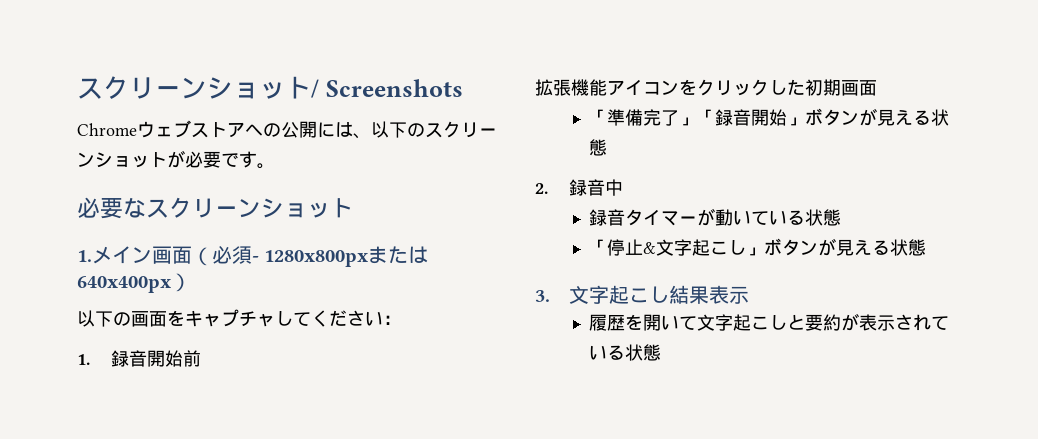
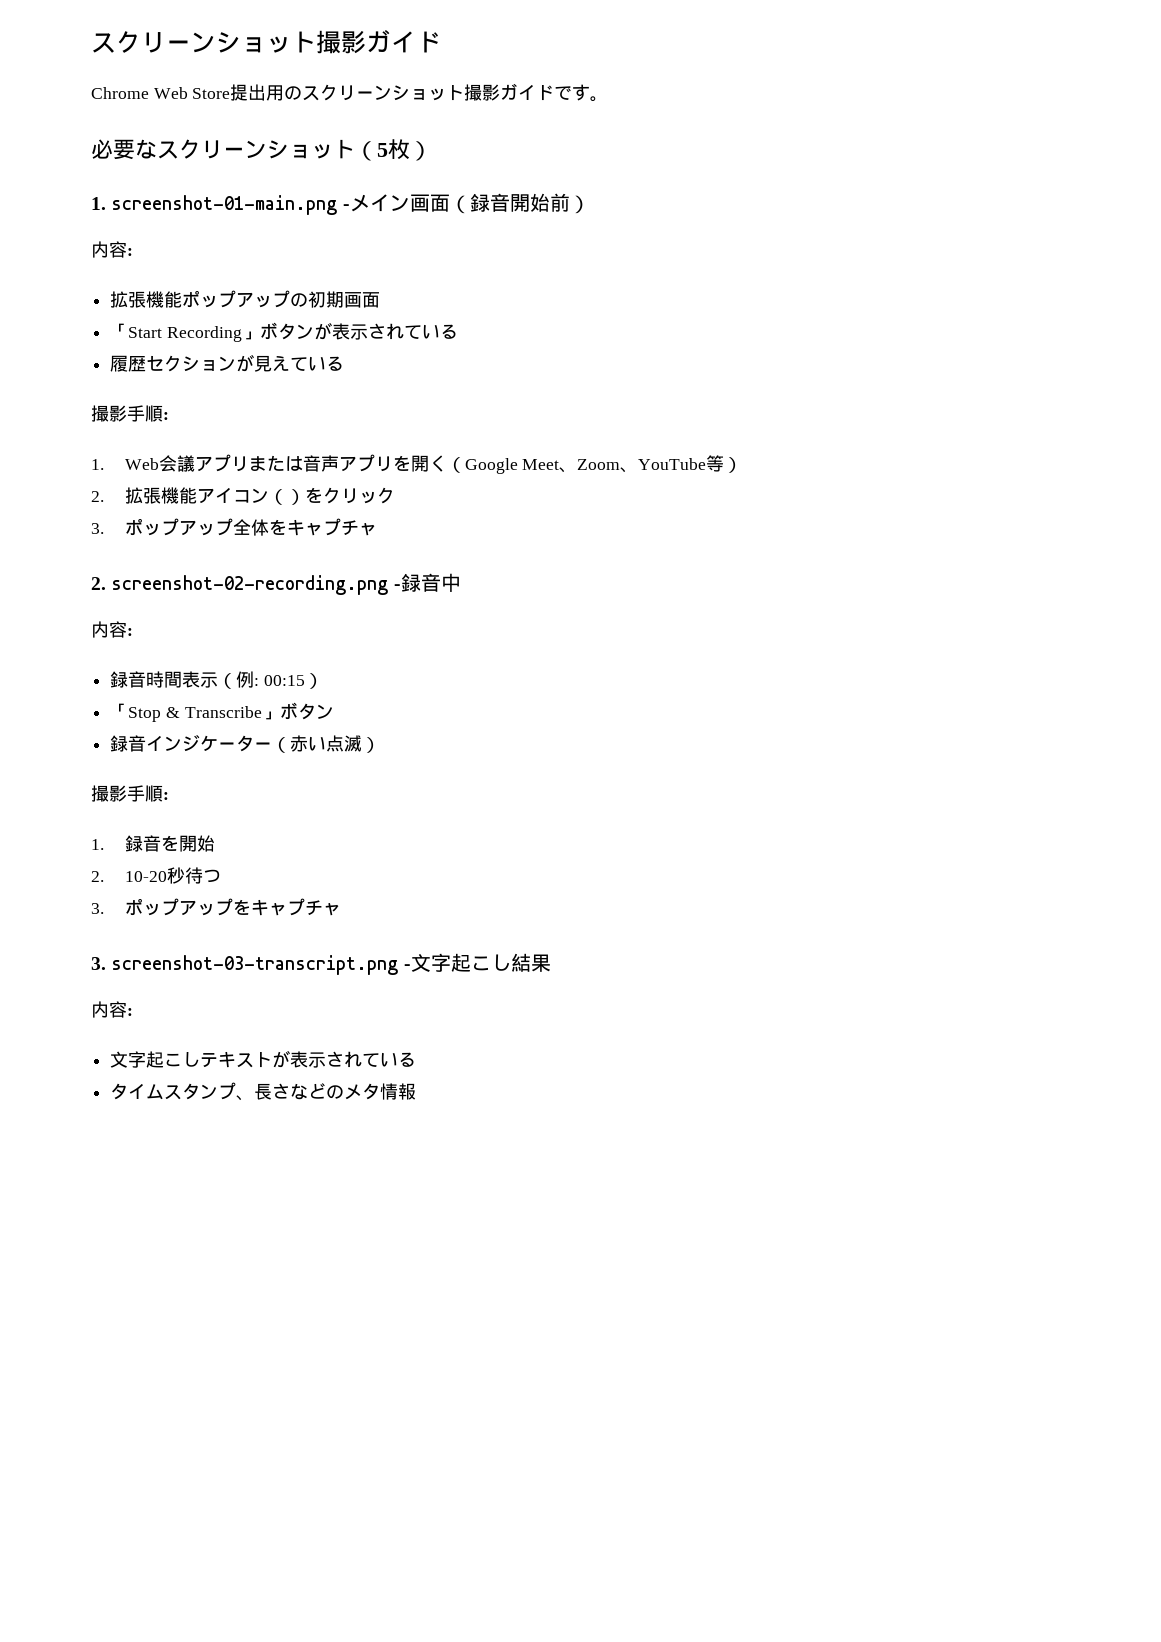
[77,76,463,99] スクリーンショット/ Screenshots -> [91,30,441,54] スクリーンショット撮影ガイド
[137,120,407,139] ウェブストアへの公開には、以下 -> [153,84,285,101] Web Store提出用
[167,150,221,168] が必要 -> [464,83,555,101] 撮影ガイド
[77,250,92,262] // 1. -> [355,139,432,161] [91,195,350,215] （5枚） // 1. screenshot-01-main.png -
[212,246,429,267] [77,273,191,293] [77,309,401,327] [77,350,202,367] 必須- 1280x800pxまたは640x400px） // 以下の画面をキャプチャしてください： // 1.録音開始前 // -> [469,193,590,214] [91,241,133,258] [110,290,381,308] [110,322,458,342] [110,354,345,372] [91,405,169,422] [91,454,743,474] [91,491,104,502] 録音開始前） // 内容: // 拡張機能ポップアップの初期画面 // 「Start Recording」ボタンが表示されている // 履歴セクションが見えている // 撮影手順: // 1. Web会議アプリまたは音声アプリを開く（Google Meet、Zoom、YouTube等） // 2.
(679, 87) none -> [268,489,305,505] （）
[769,79,877,96] [588,108,949,126] [588,139,607,156] [535,179,624,196] [588,208,841,226] [588,238,926,256] [535,290,550,302] した初期画面 // 「準備完了」「録音開始」ボタンが見える状態 // 2.録音中 // 録音タイマーが動いている状態 // 「停止&文字起こし」ボタンが見える状態 // 3. -> [91,518,377,536] [91,573,461,595] [91,621,133,638] [110,671,323,689] [110,702,334,722] [110,735,381,753] [91,785,169,802] [91,835,215,852] [91,867,221,884] [91,898,341,916] [91,955,411,975] // 3.ポップアップ全体をキャプチャ // 2. screenshot-02-recording.png -録音中 // 内容: // 録音時間表示（例: 00:15） // 「Stop & Transcribe」ボタン // 録音インジケーター（赤い点滅） // 撮影手順: // 1.録音を開始 // 2. 10-20秒待つ // 3.ポップアップをキャプチャ // 3. screenshot-03-transcript.png -
[709,285,750,304] [588,313,949,331] [588,344,661,361] 表示 // 履歴を開いて文字起こしと要約が表示されている状態 -> [91,1001,133,1018] [110,1050,417,1068] [110,1082,417,1101] // 内容: // 文字起こしテキストが表示されている // タイムスタンプ、長さなどのメタ情報

